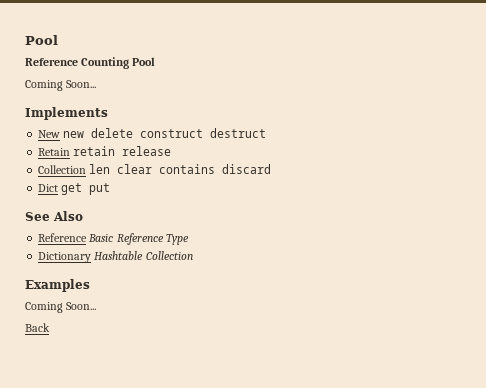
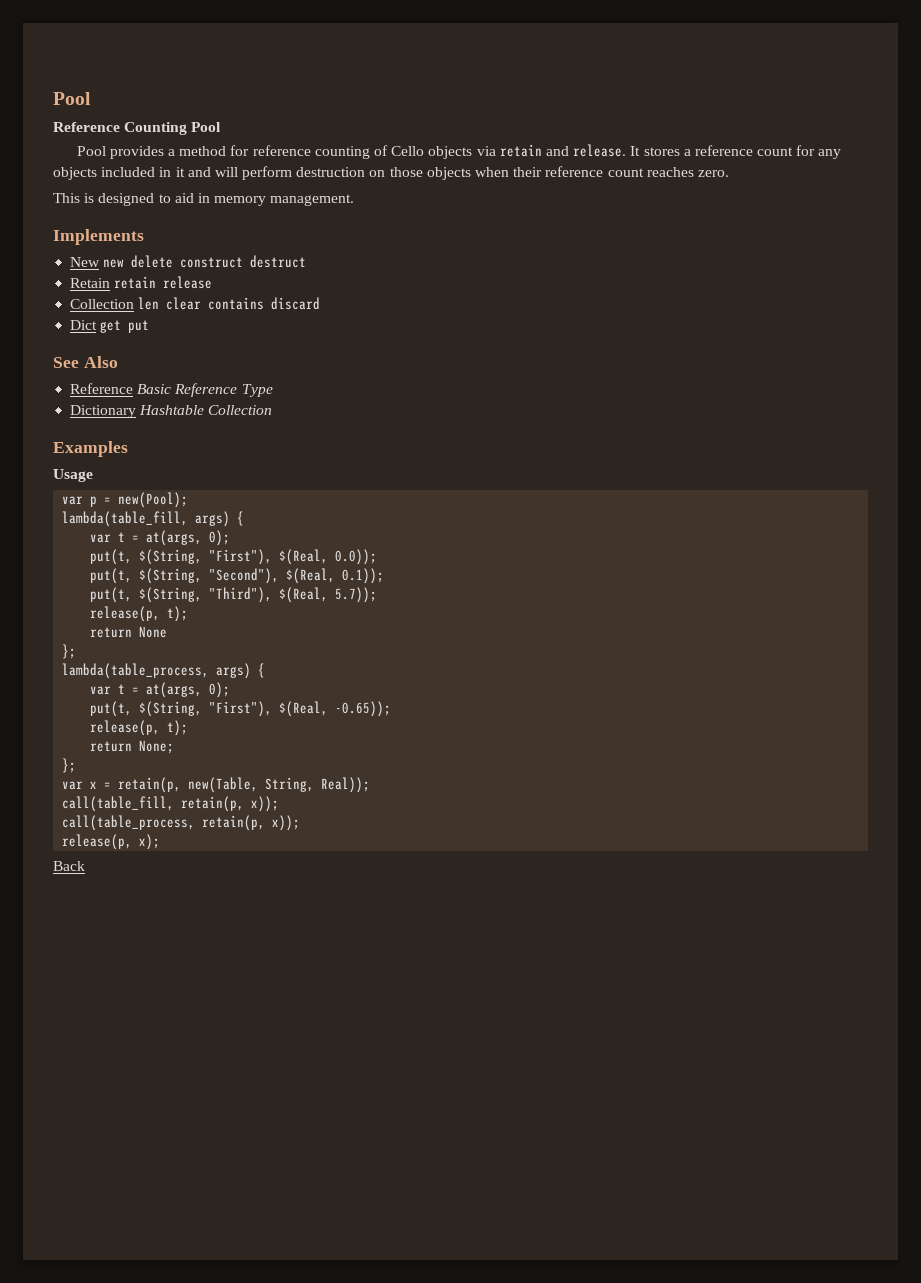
[25,80,97,91] Coming Soon... -> [76,144,842,159] [53,166,729,180] [53,193,355,206] Pool provides a method for reference counting of Cello objects via retain and release. It stores a reference count for any objects included in it and will perform destruction on those objects when their reference count reaches zero. // This is designed to aid in memory management.
[25,302,97,313] Coming Soon... -> [53,469,93,482] [62,492,189,508] [62,511,245,527] [90,530,231,546] [90,549,378,565] [90,568,385,584] [90,587,378,603] [90,606,189,622] [90,626,168,638] [62,644,77,659] [62,663,266,679] [90,682,231,698] [90,701,392,717] [90,720,189,736] [90,740,175,754] [62,758,77,773] [62,777,371,793] [62,796,280,812] [62,815,301,831] [62,834,161,850] Usage // var p = new(Pool); // lambda(table_fill, args) { // var t = at(args, 0); // put(t, $(String, "First"), $(Real, 0.0)); // put(t, $(String, "Second"), $(Real, 0.1)); // put(t, $(String, "Third"), $(Real, 5.7)); // release(p, t); // return None // }; // lambda(table_process, args) { // var t = at(args, 0); // put(t, $(String, "First"), $(Real, -0.65)); // release(p, t); // return None; // }; // var x = retain(p, new(Table, String, Real)); // call(table_fill, retain(p, x)); // call(table_process, retain(p, x)); // release(p, x);

